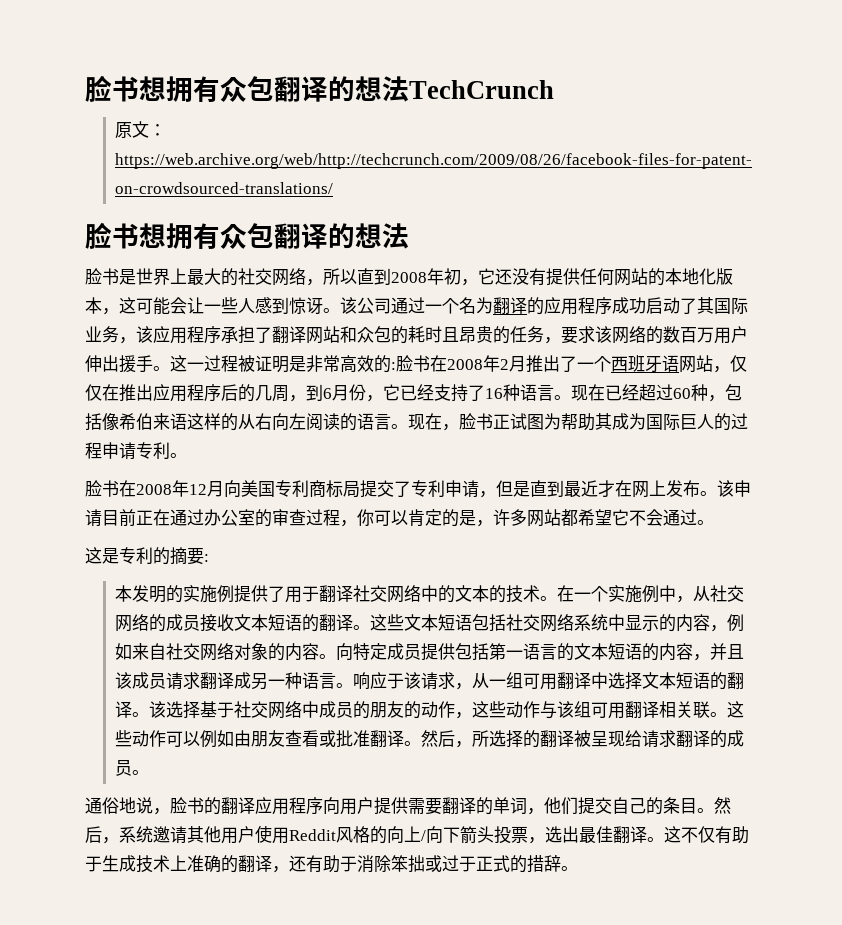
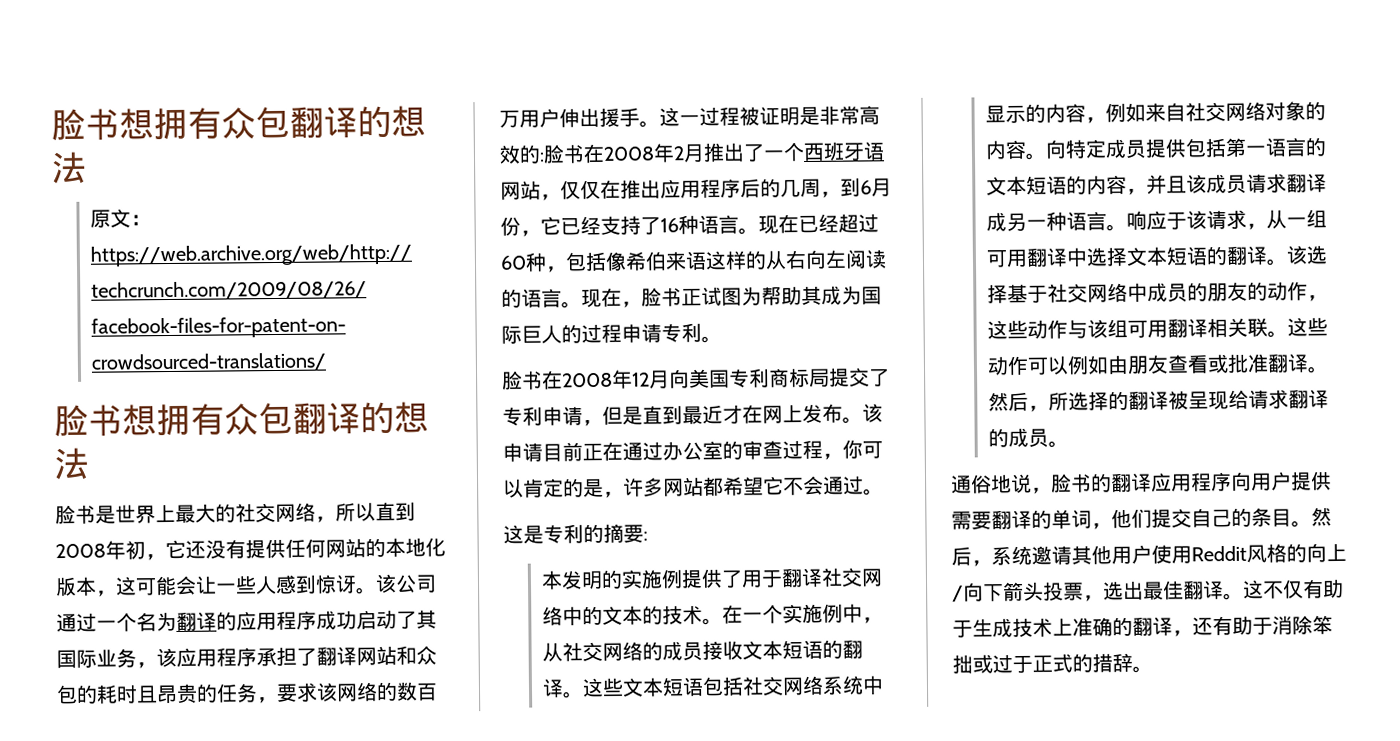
[85,75,554,102] 脸书想拥有众包翻译的想法TechCrunch -> [51,105,426,142] [51,151,87,185] 脸书想拥有众包翻译的想法

